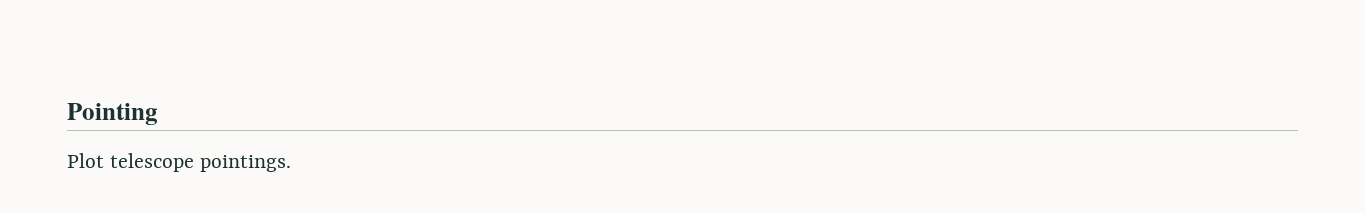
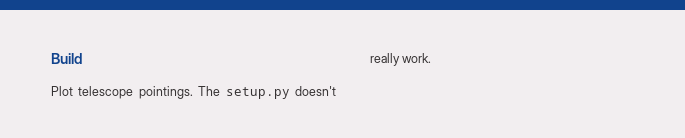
[67,103,158,125] Pointing -> [51,53,83,64] Build
(292, 163) none -> [198,86,336,99] [370,53,432,66] The setup.py doesn't really work.

